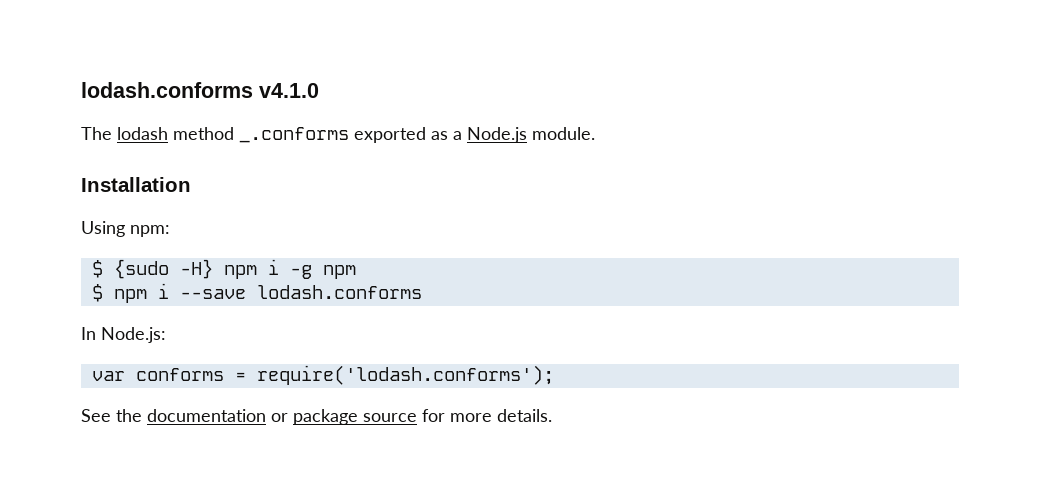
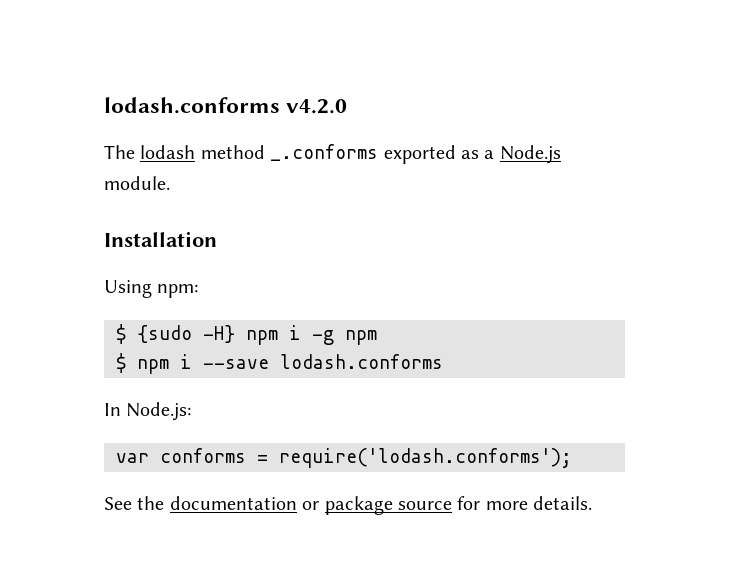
[81,82,319,98] lodash.conforms v4.1.0 -> [104,97,348,114] lodash.conforms v4.2.0

